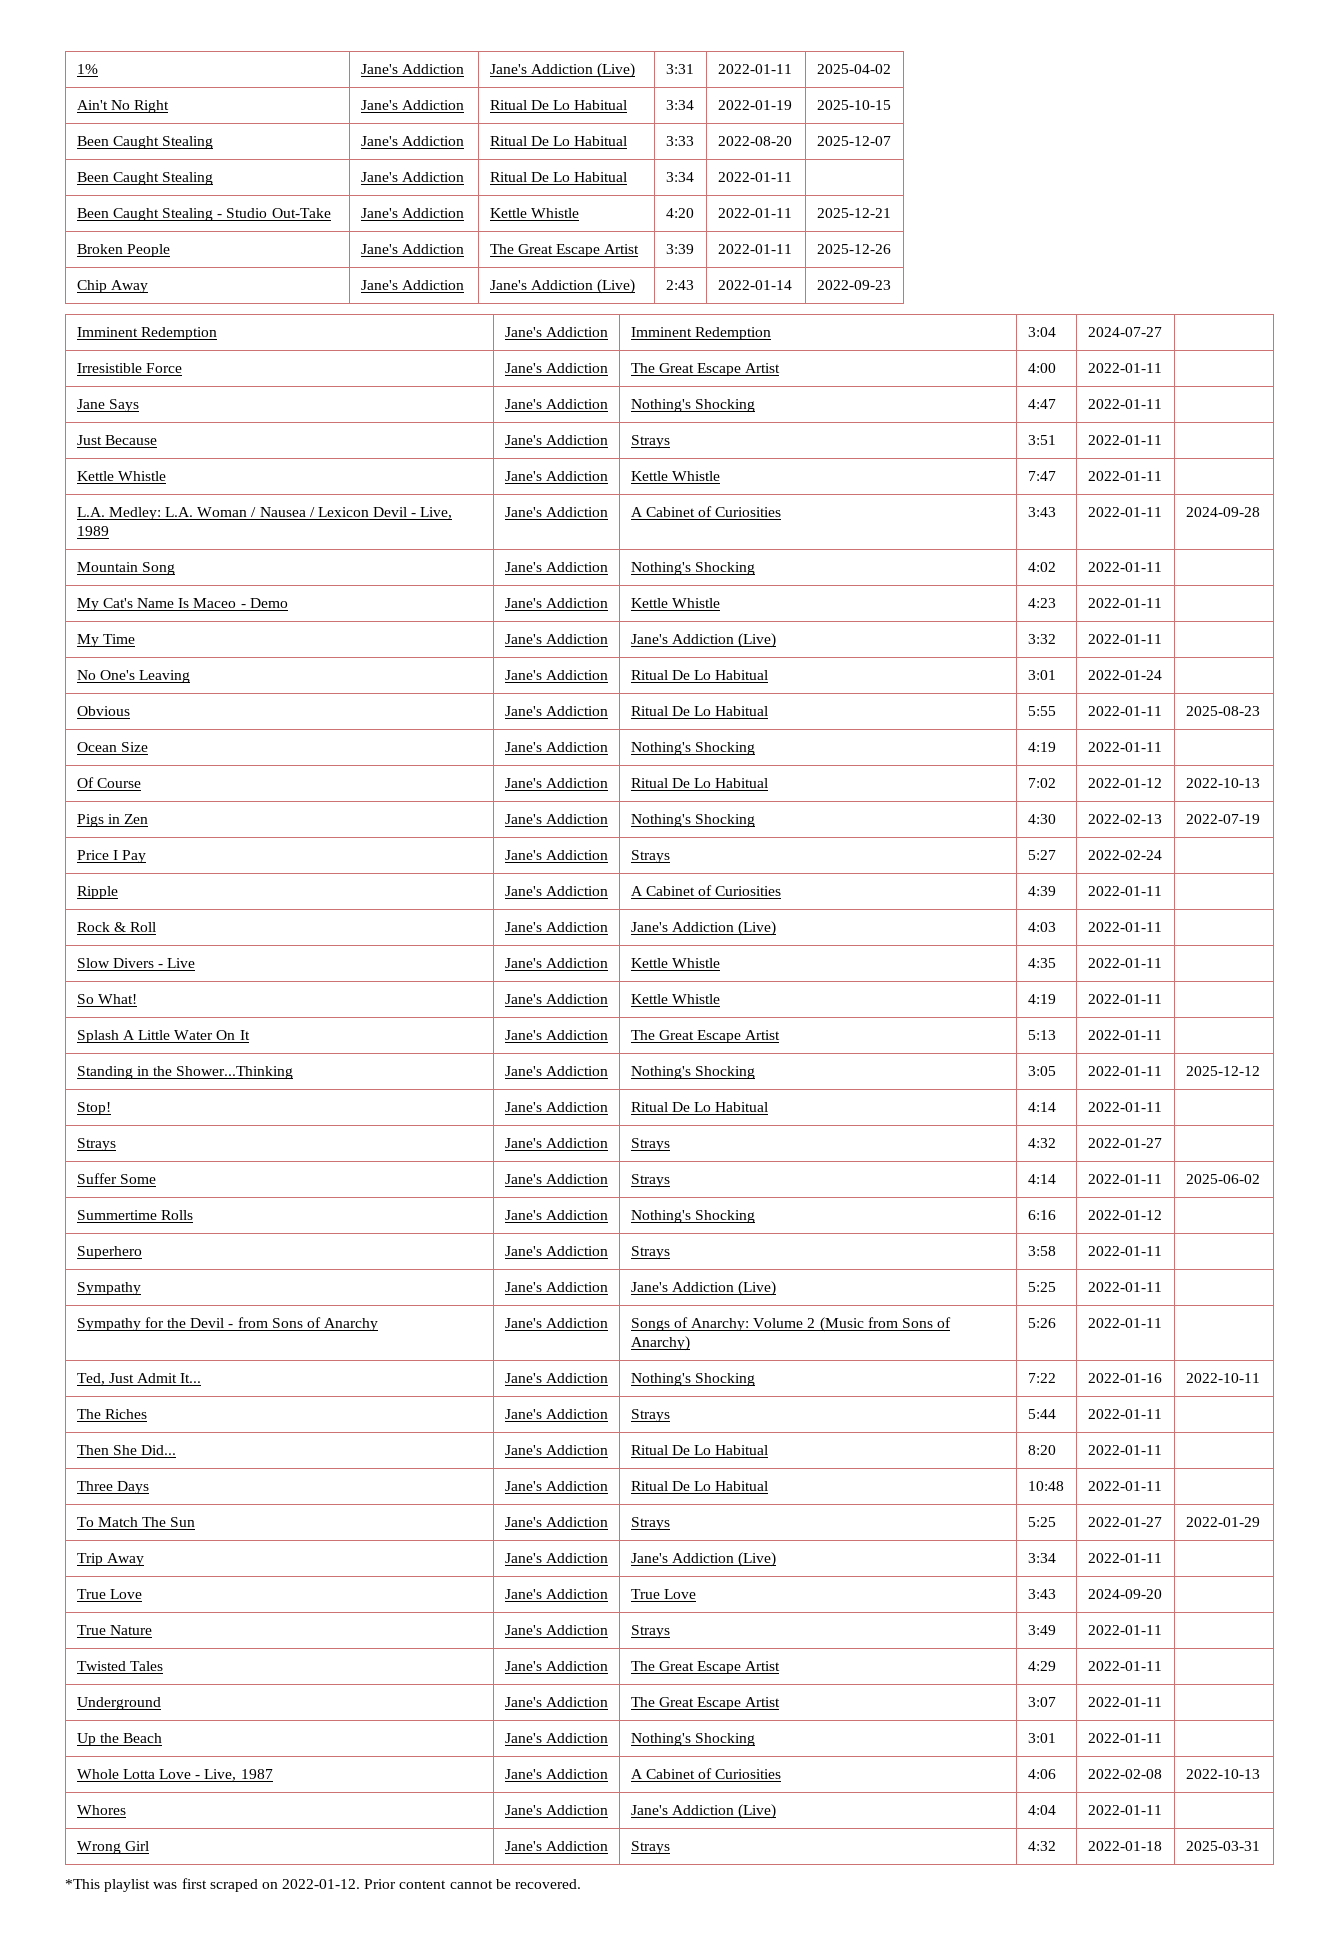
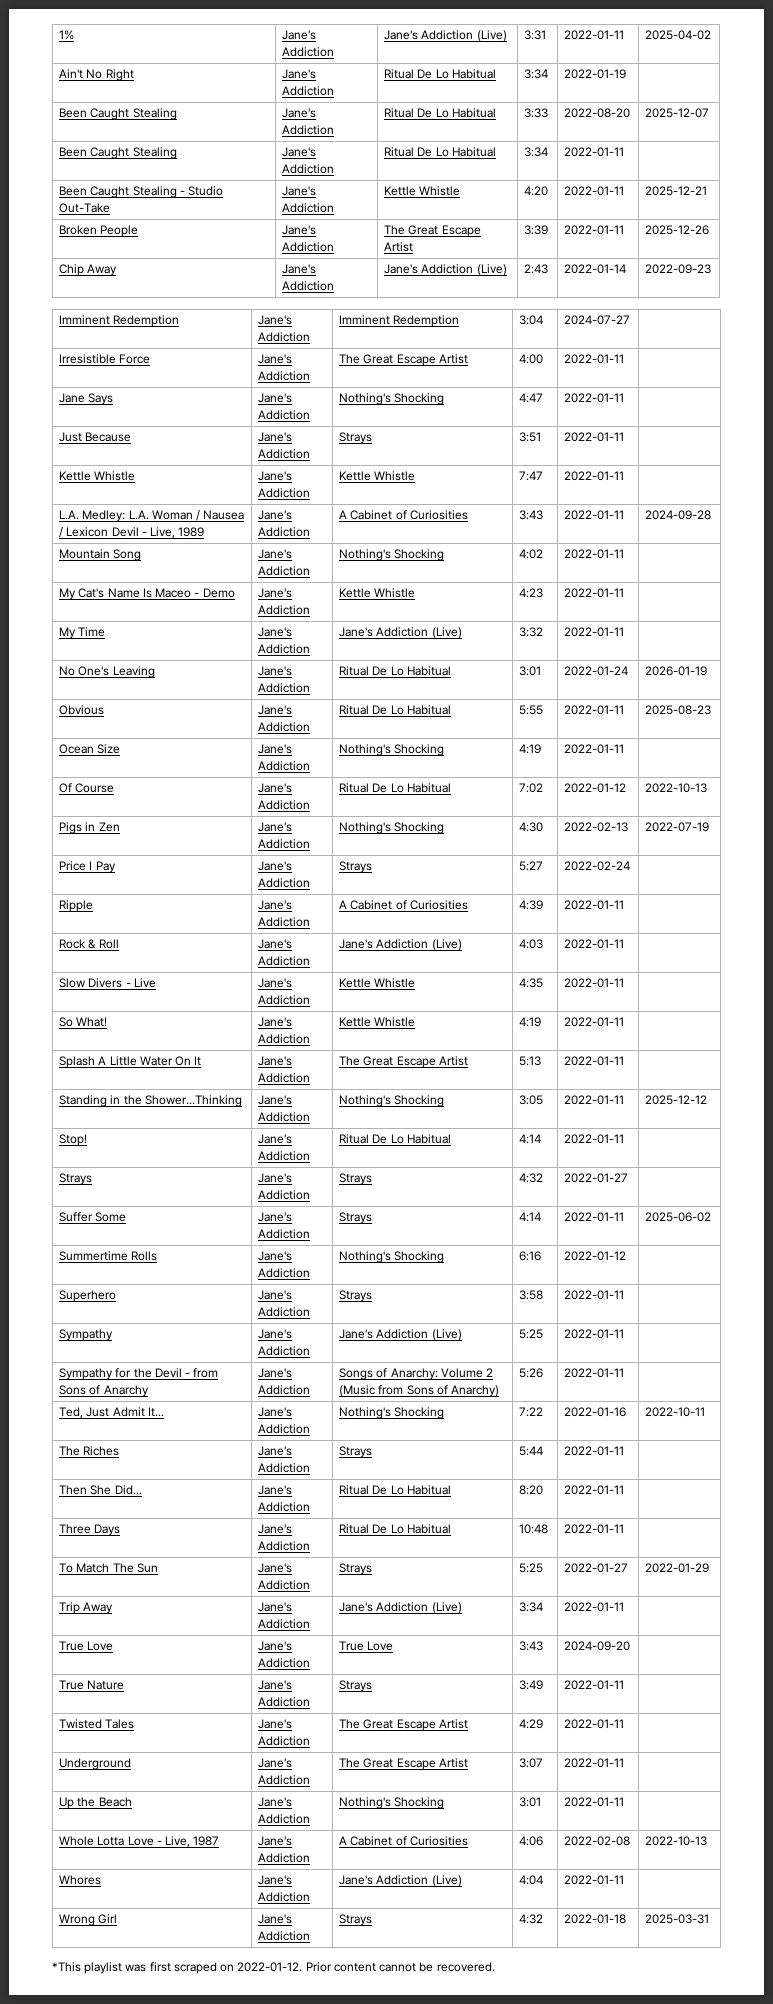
[816,100,891,110] 2025-10-15 -> (627, 74) none
(1162, 675) none -> [645,666,708,676] 2026-01-19

